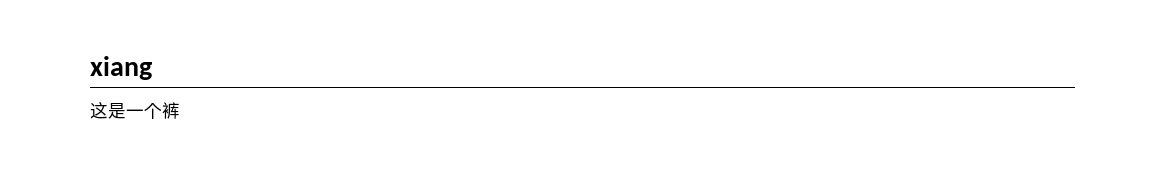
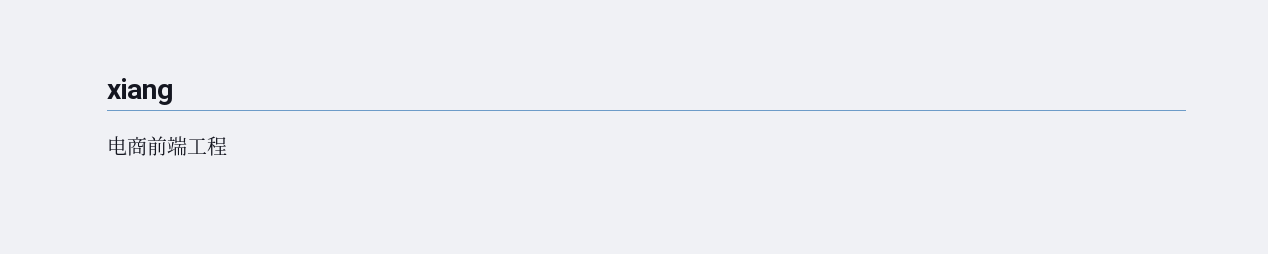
[90,102,180,119] 这是一个裤 -> [107,136,227,156] 电商前端工程

